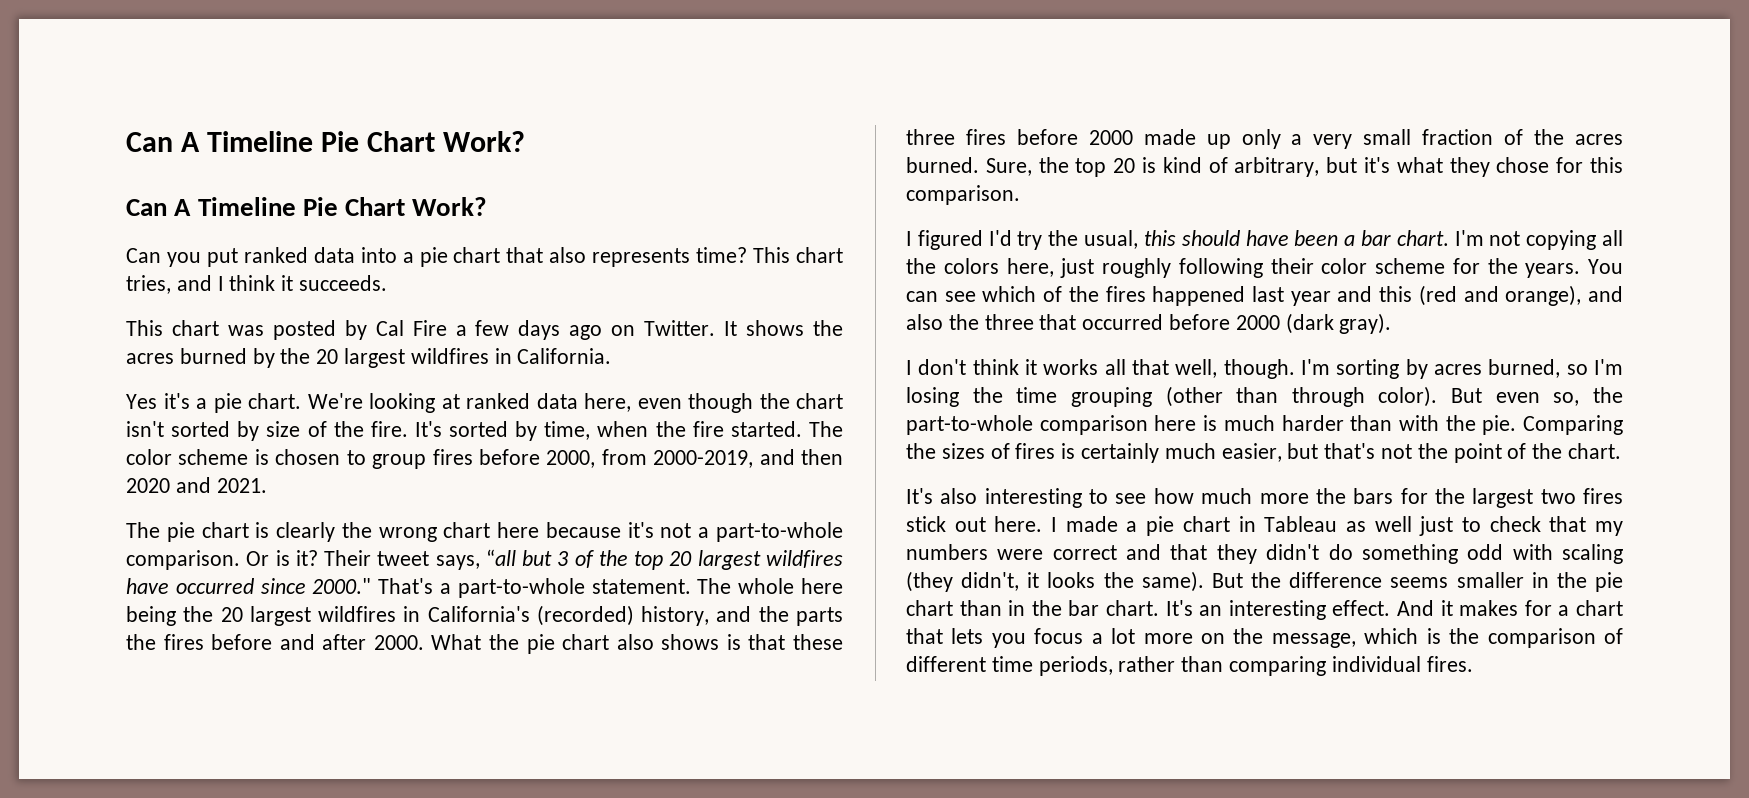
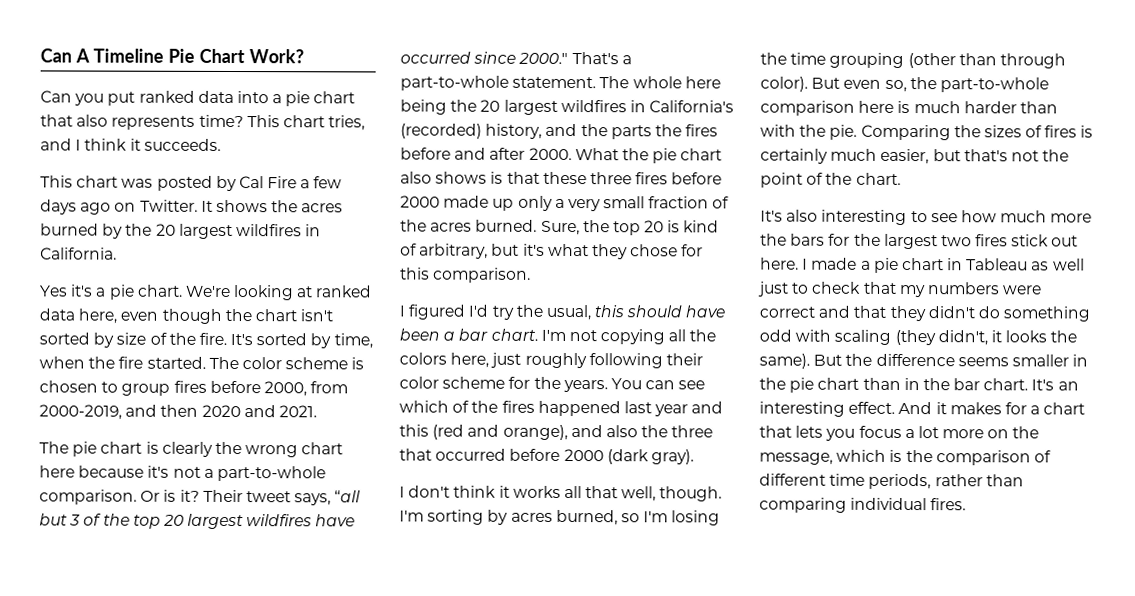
[126,131,525,152] [126,197,488,216] Can A Timeline Pie Chart Work? // Can A Timeline Pie Chart Work? -> [40,48,304,64] Can A Timeline Pie Chart Work?

